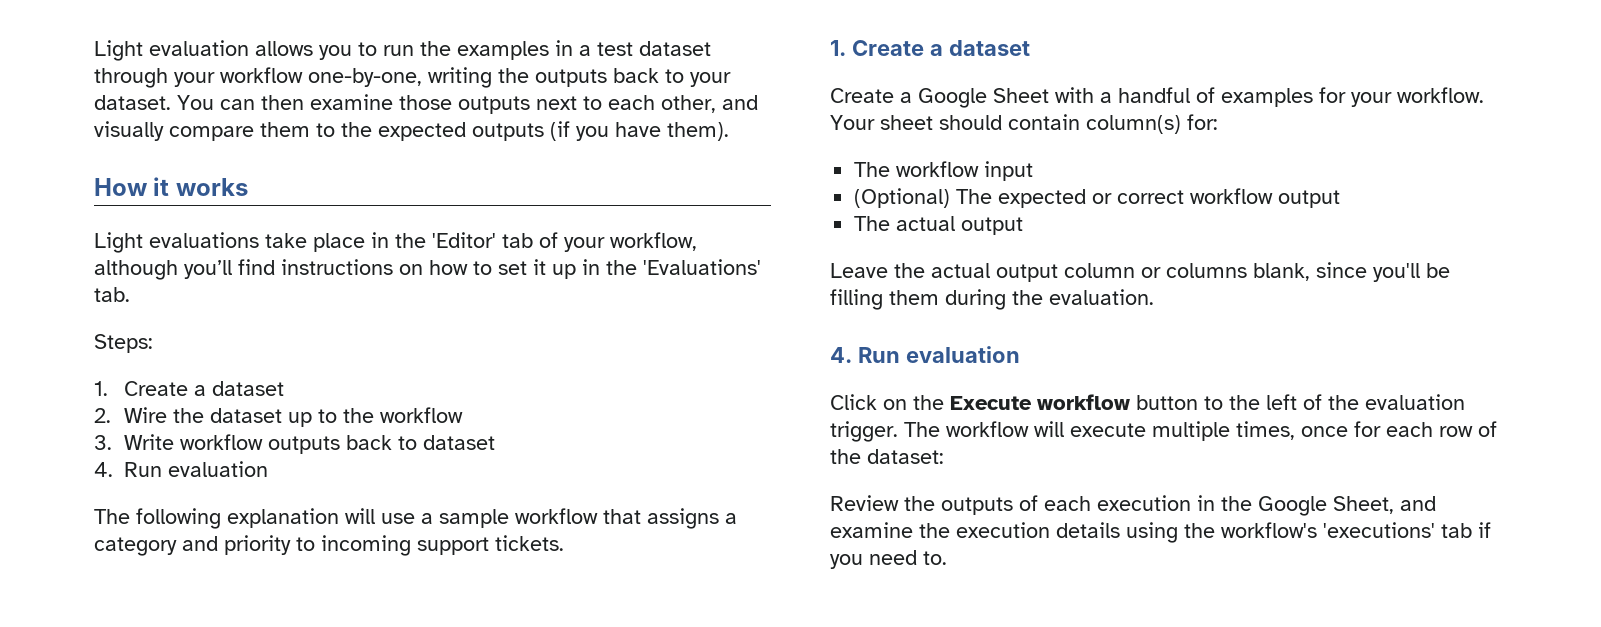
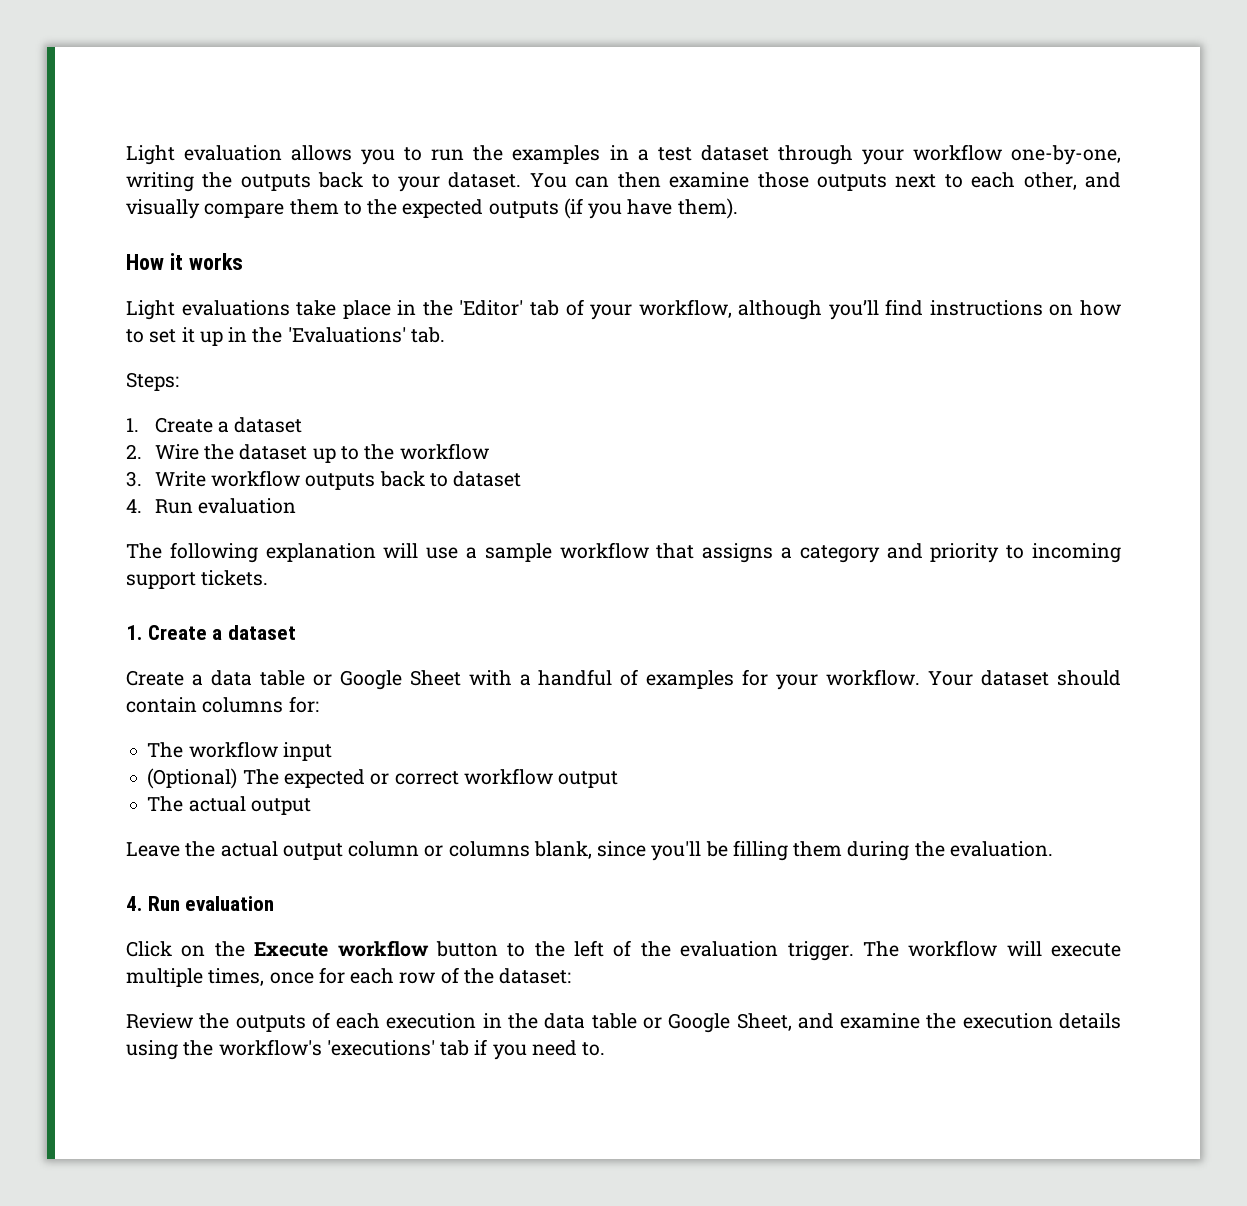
(912, 97) none -> [210,670,332,686] data table or
[880,115,933,130] sheet -> [981,670,1050,686] dataset
[1086,115,1181,134] column(s) -> [202,697,284,713] columns
(1252, 503) none -> [544,1013,662,1029] data table or

